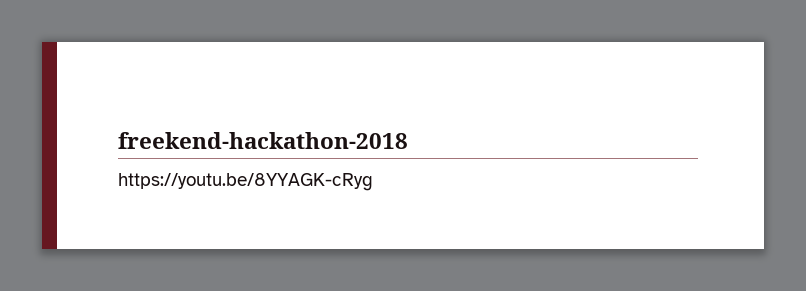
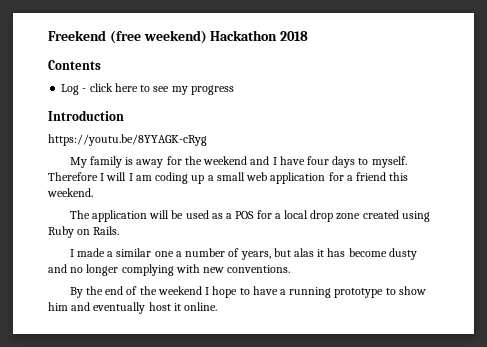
[118,132,408,149] [118,173,373,191] freekend-hackathon-2018 // https://youtu.be/8YYAGK-cRyg -> [48,30,309,44] [48,60,101,70] [61,83,234,95] [48,110,124,121] [48,134,207,146] [69,156,407,168] [48,172,409,184] [47,188,93,197] [69,210,430,222] [48,226,120,238] [69,248,417,260] [48,264,291,276] [69,286,426,298] [48,302,218,314] Freekend (free weekend) Hackathon 2018 // Contents // Log - click here to see my progress // Introduction // https://youtu.be/8YYAGK-cRyg // My family is away for the weekend and I have four days to myself. Therefore I will I am coding up a small web application for a friend this weekend. // The application will be used as a POS for a local drop zone created using Ruby on Rails. // I made a similar one a number of years, but alas it has become dusty and no longer complying with new conventions. // By the end of the weekend I hope to have a running prototype to show him and eventually host it online.

